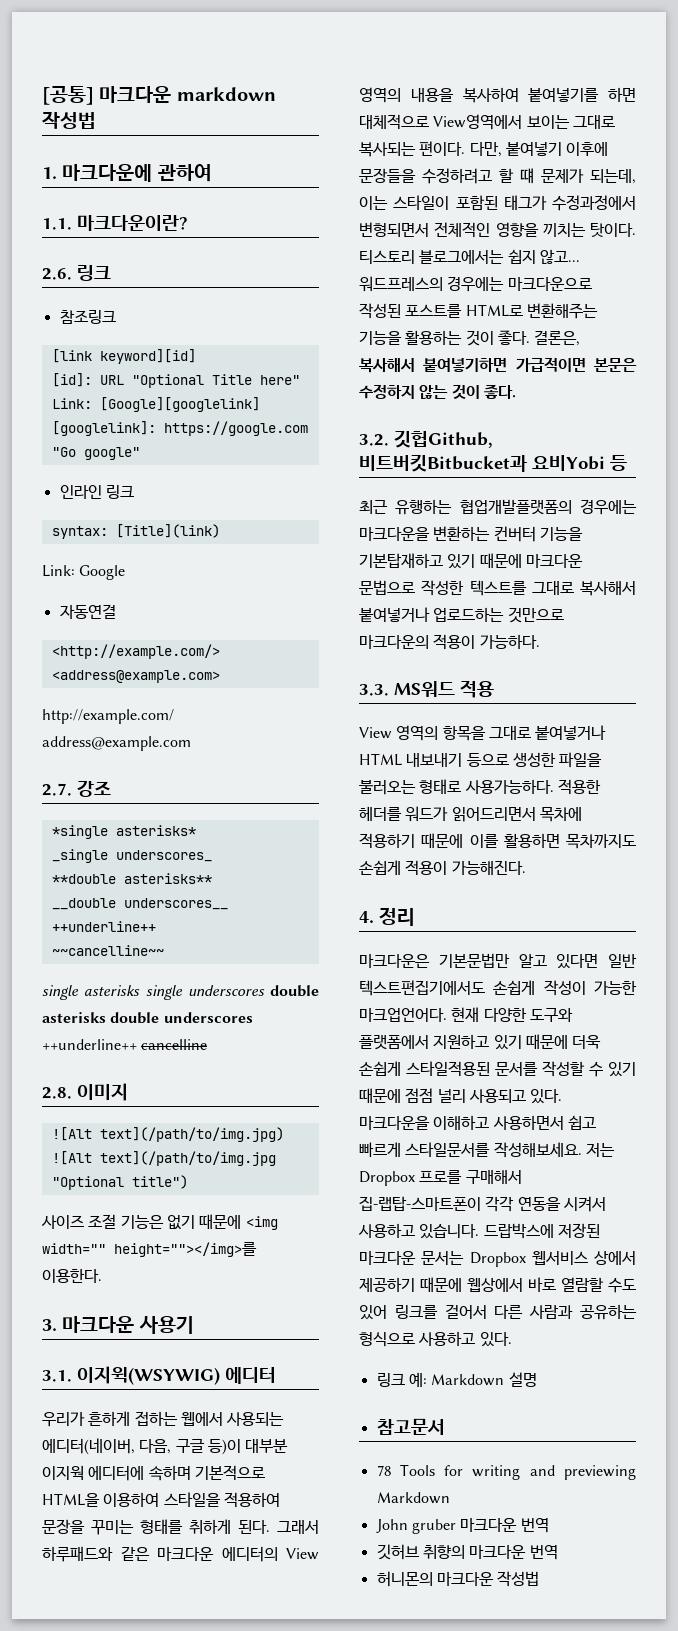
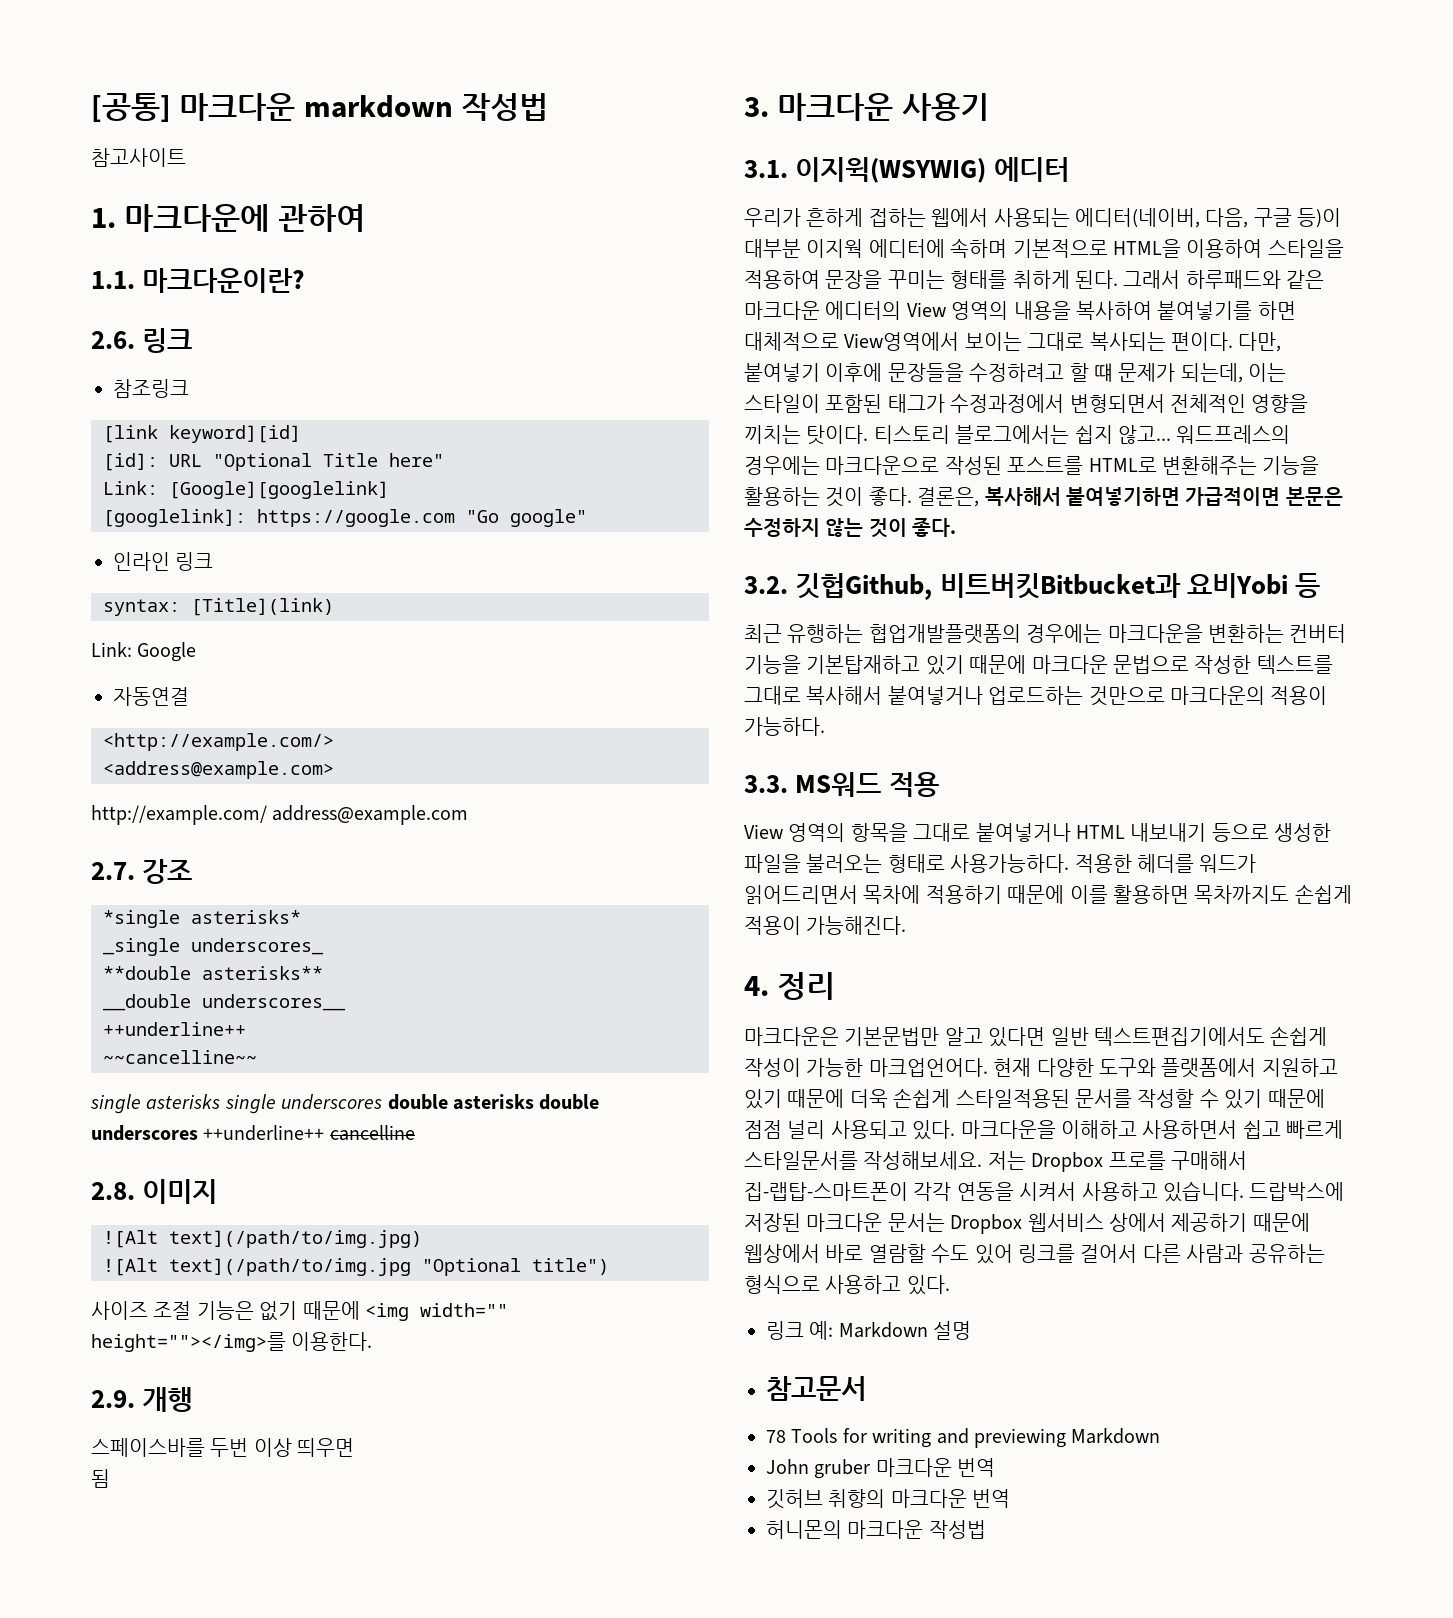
(96, 120) none -> [91,148,186,167] // 참고사이트
(102, 1275) none -> [91,1387,193,1412] [91,1438,355,1457] [91,1469,110,1488] // 2.9. 개행 // 스페이스바를 두번 이상 띄우면 // 됨

